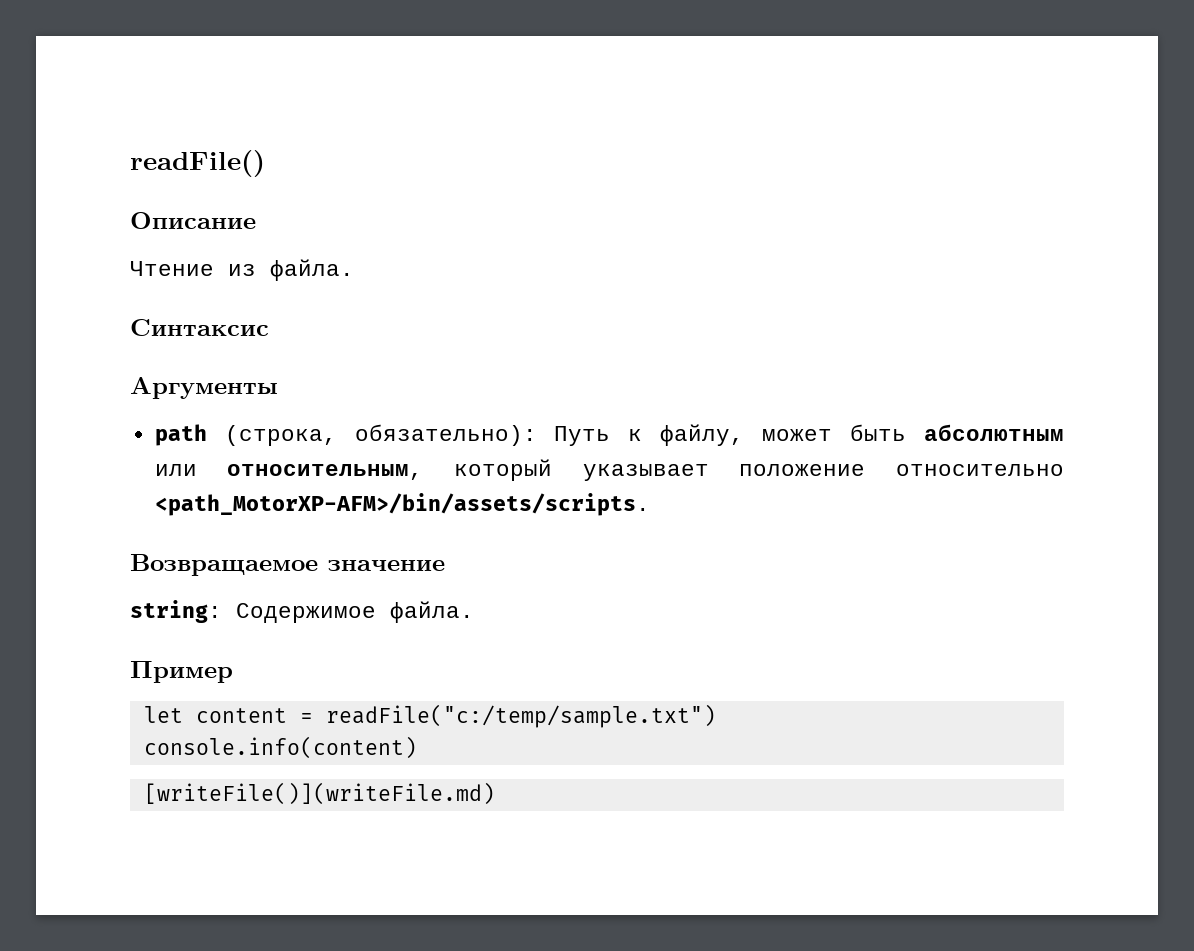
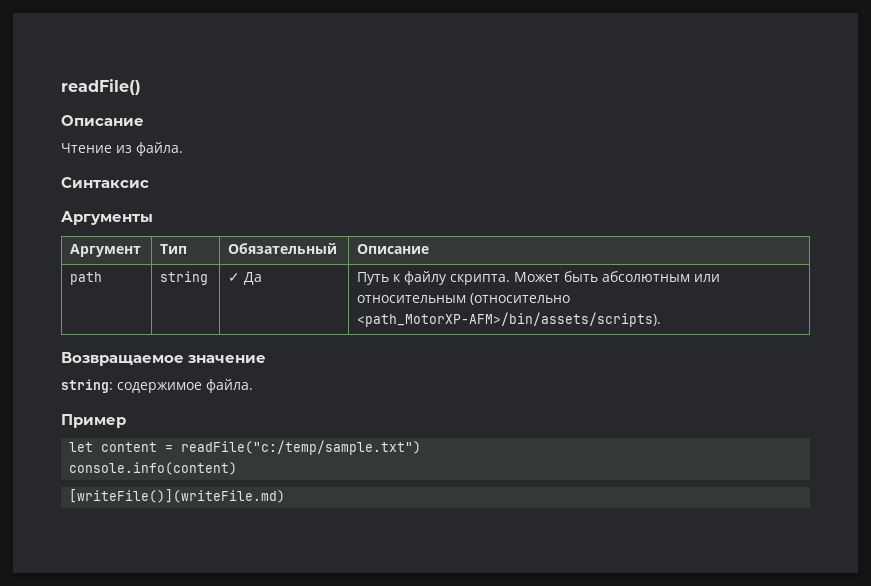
[154,424,1064,446] [154,459,1064,481] [154,493,650,516] // path (строка, обязательно): Путь к файлу, может быть абсолютным или относительным, который указывает положение относительно <path_MotorXP-AFM>/bin/assets/scripts. -> [70,244,142,257] [160,244,188,254] [228,243,338,254] [357,244,430,254] [70,272,103,285] [160,271,209,285] [228,272,263,285] [357,271,721,285] [357,293,571,305] [357,312,662,327] // Аргумент | Тип | Обязательный | Описание // path | string | ✓ Да | Путь к файлу скрипта. Может быть абсолютным или относительным (относительно <path_MotorXP-AFM>/bin/assets/scripts).
[236,603,376,623] Cодержимое -> [117,382,202,393] содержимое

